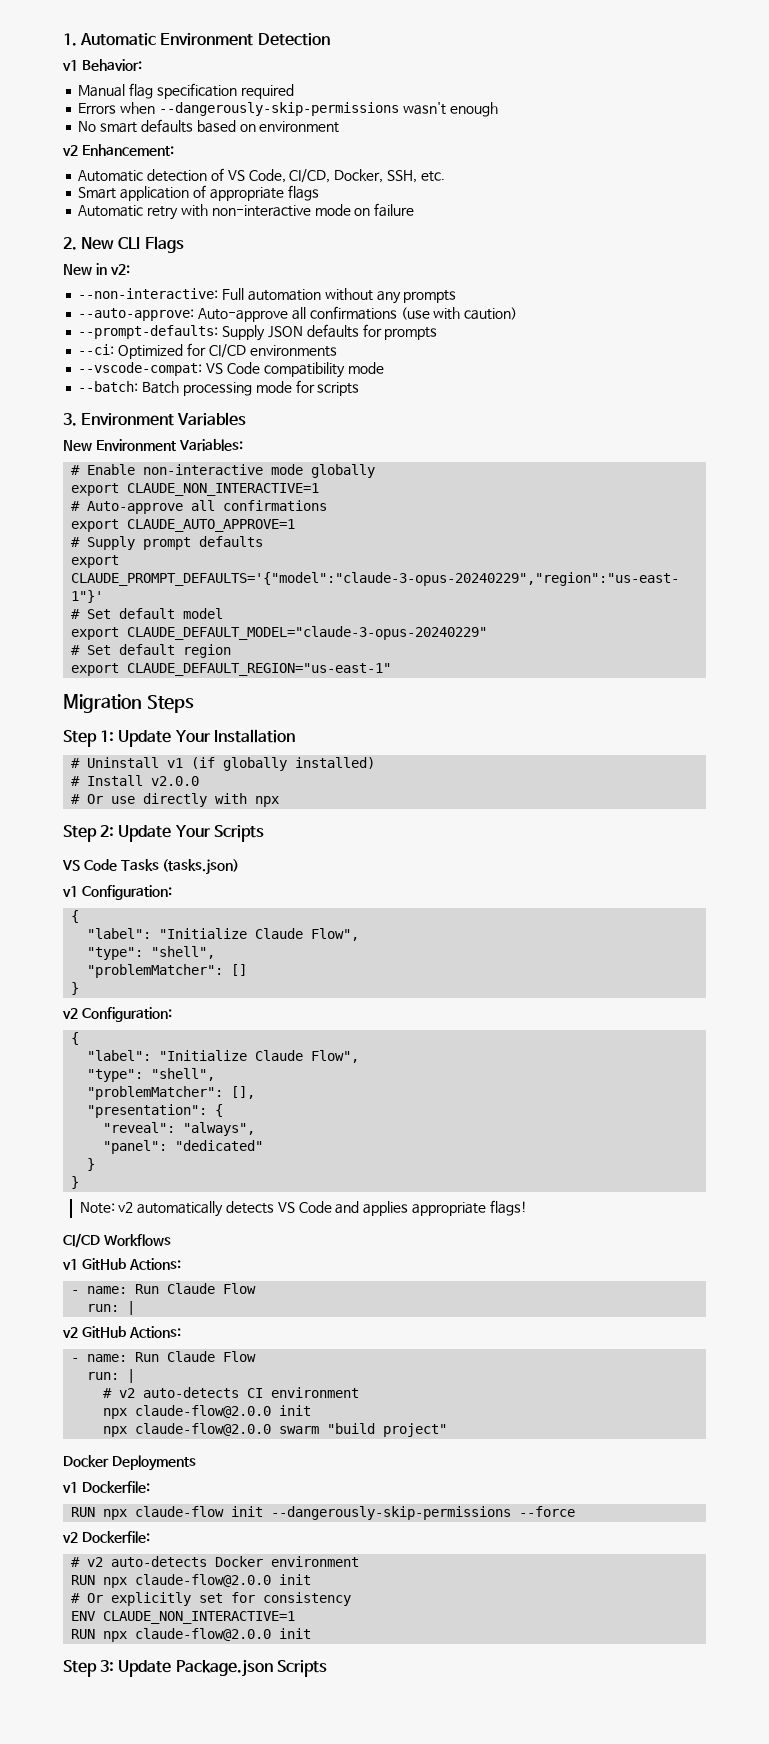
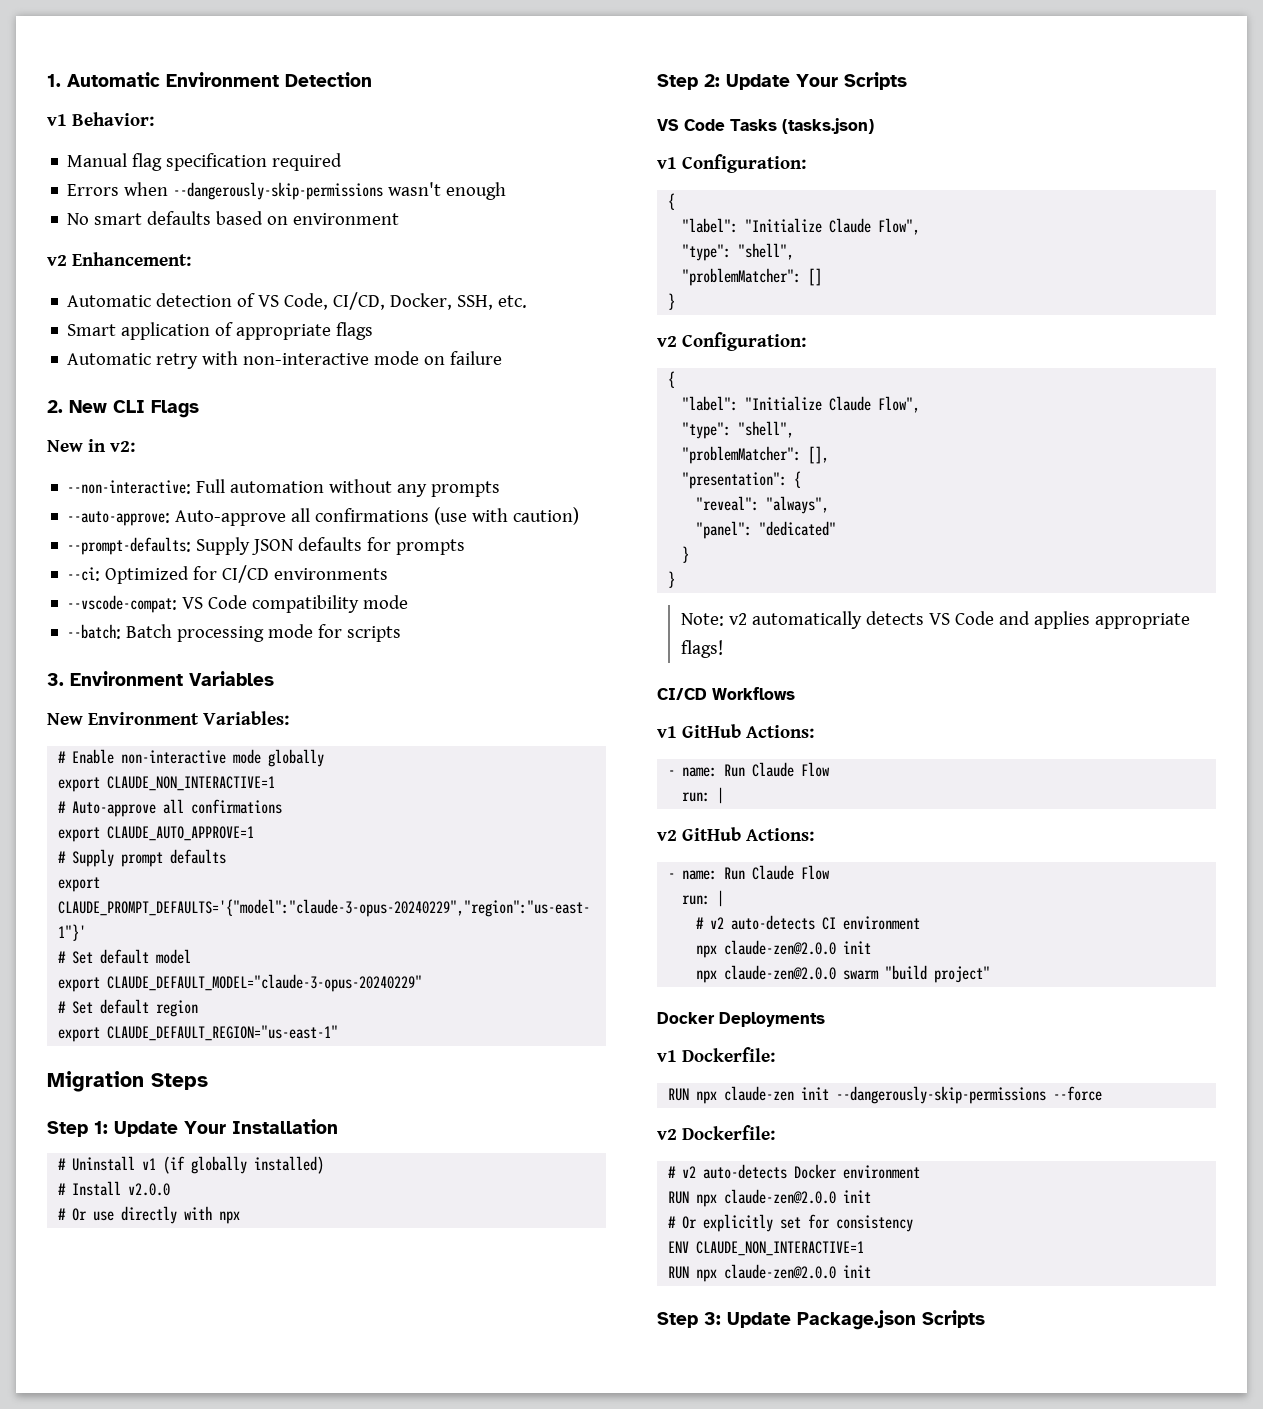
[135,1405,272,1418] claude-flow@2.0.0 -> [724,940,837,955] claude-zen@2.0.0
[135,1423,272,1436] claude-flow@2.0.0 -> [724,965,837,980] claude-zen@2.0.0
[135,1506,225,1517] claude-flow -> [724,1086,795,1101] claude-zen
[135,1574,272,1587] claude-flow@2.0.0 -> [724,1189,837,1204] claude-zen@2.0.0
[135,1628,272,1641] claude-flow@2.0.0 -> [724,1264,837,1279] claude-zen@2.0.0

